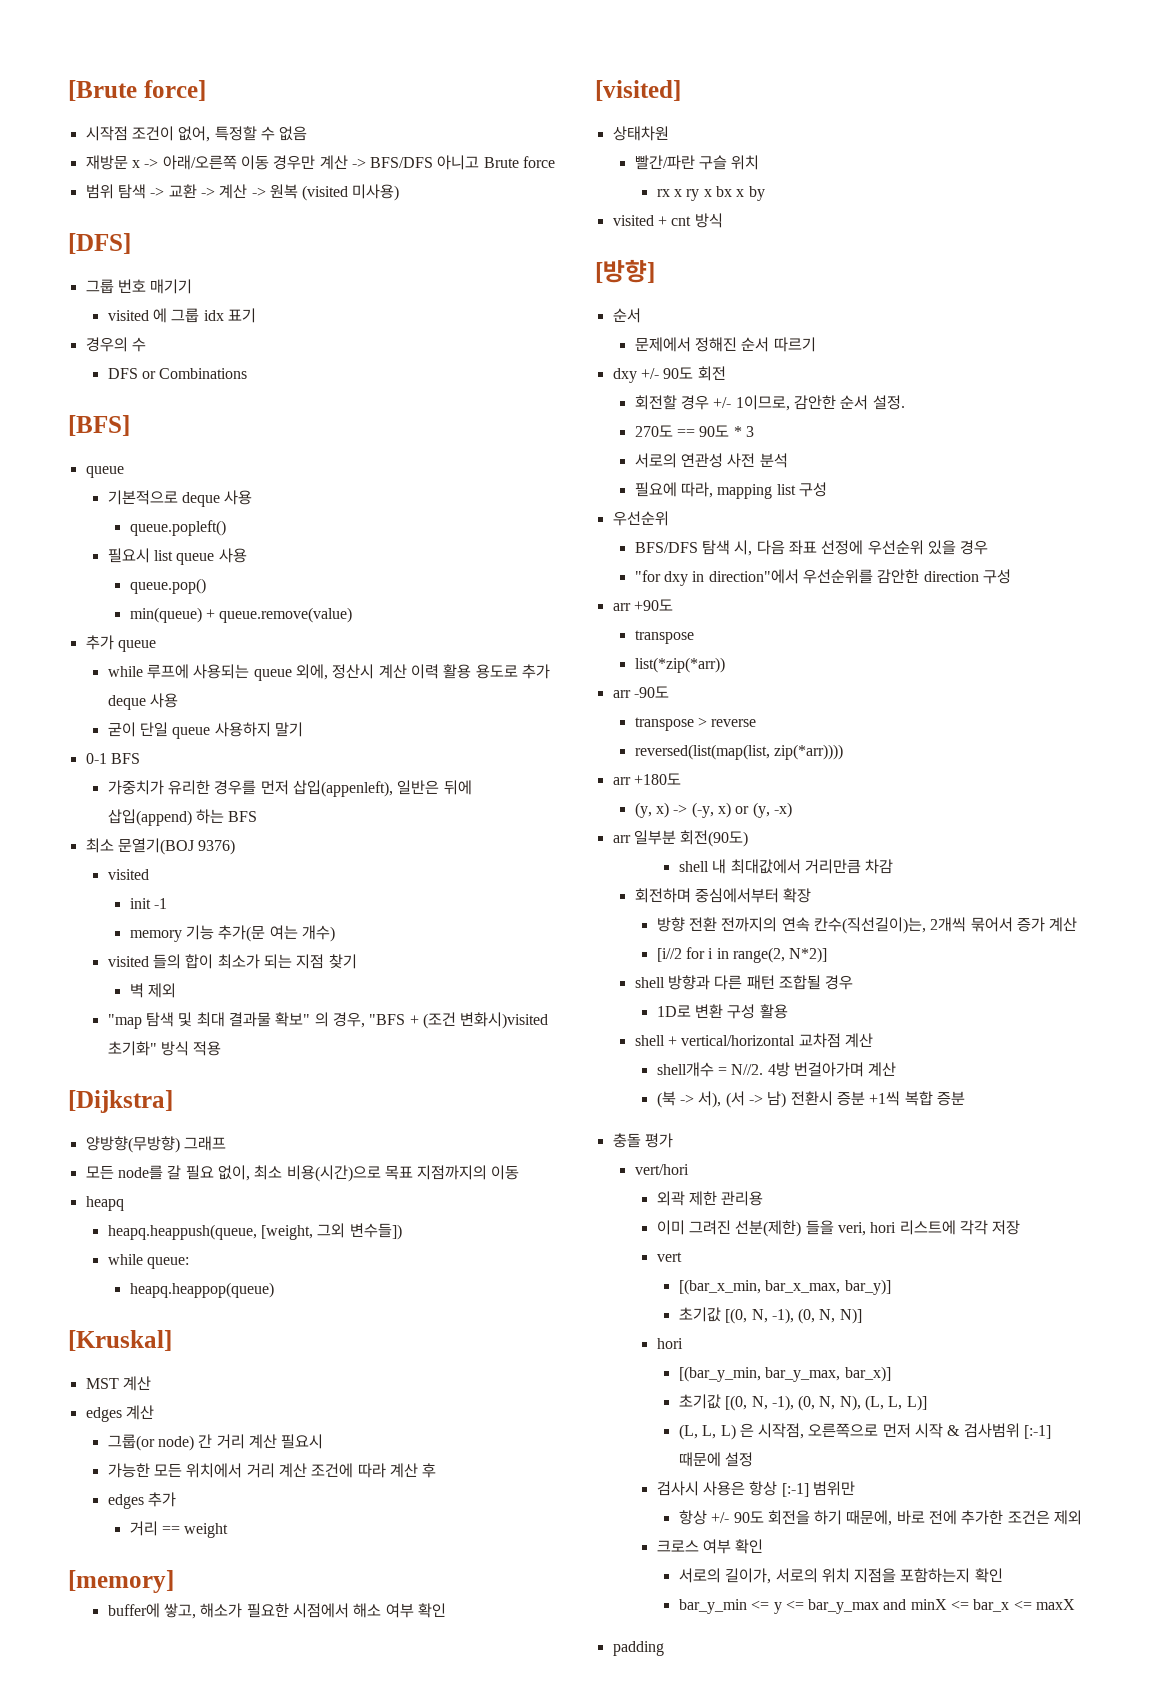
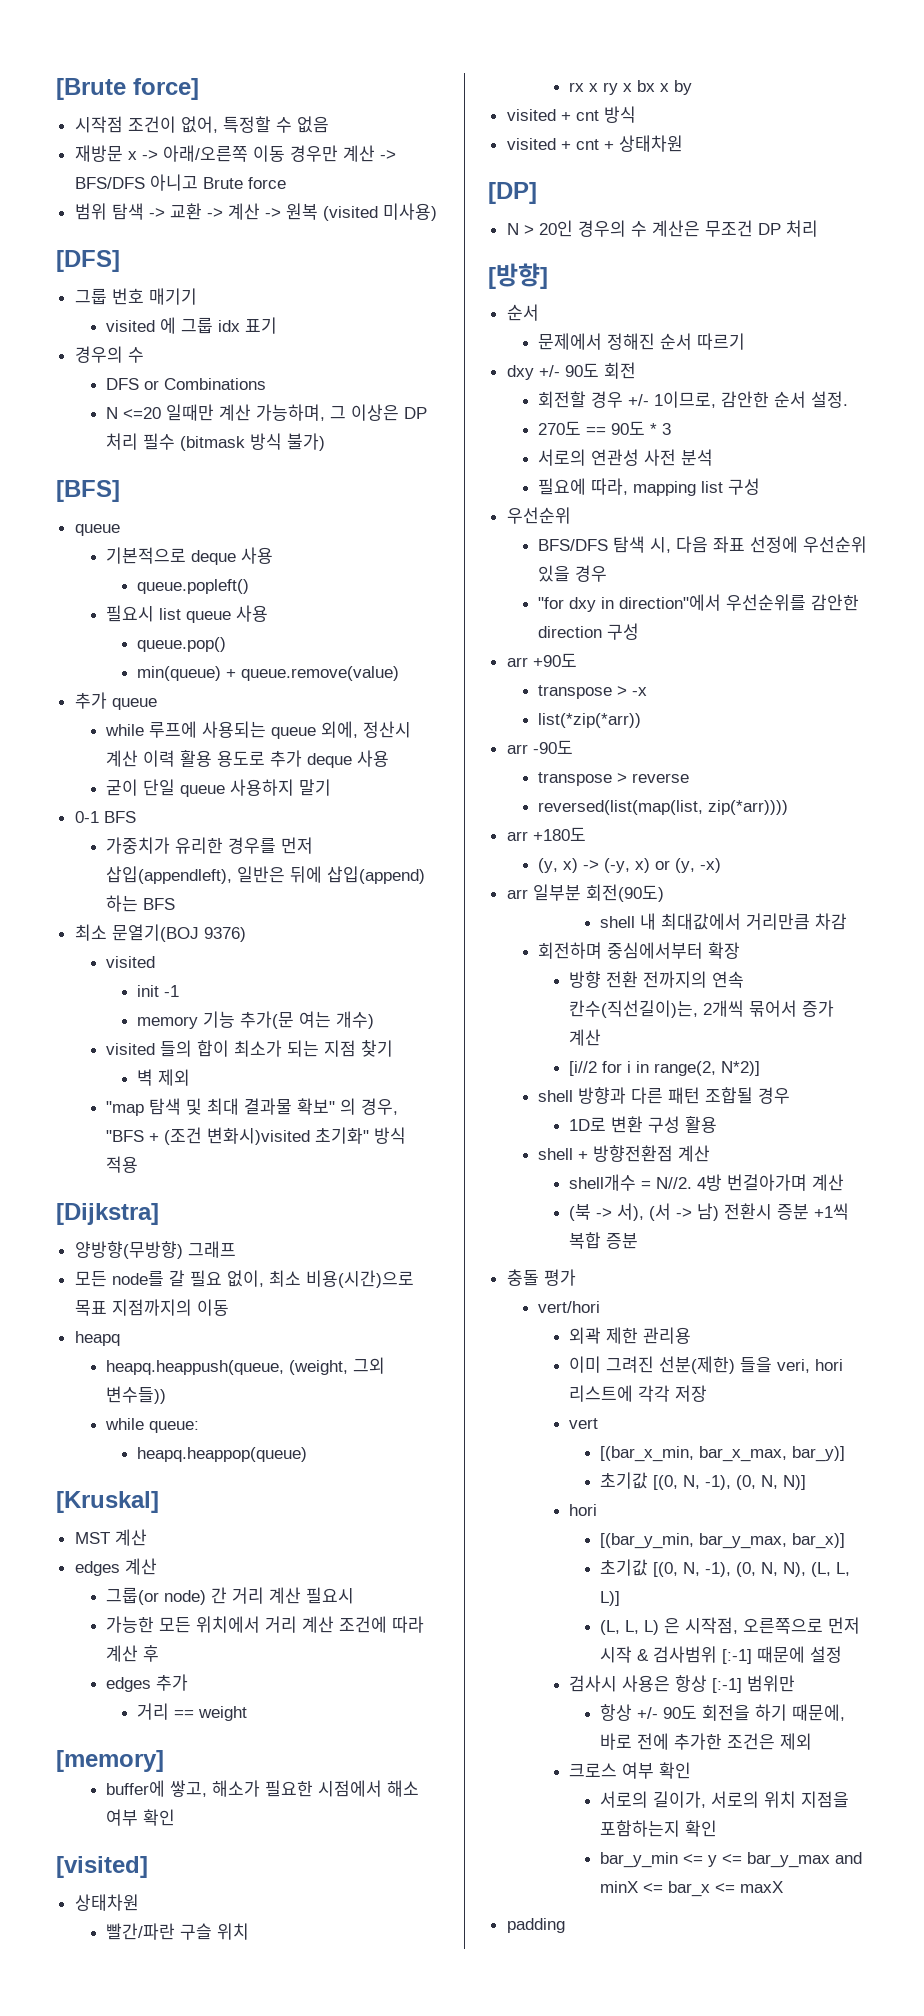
(248, 373) none -> [105,404,427,421] [105,433,325,451] // N <=20 일때만 계산 가능하며, 그 이상은 DP 처리 필수 (bitmask 방식 불가)
[292,780,393,797] 삽입(appenleft), -> [105,866,232,884] 삽입(appendleft),
[261,1223,402,1240] [weight, 그외 변수들]) -> [288,1357,385,1375] [105,1386,166,1404] (weight, 그외 변수들))
(723, 220) none -> [506,135,683,152] [488,182,537,204] [506,220,818,237] // visited + cnt + 상태차원 // [DP] // N > 20인 경우의 수 계산은 무조건 DP 처리
(694, 637) none -> [616,686,647,696] > -x
[681,1033,841,1048] vertical/horizontal 교차점 -> [592,1145,673,1162] 방향전환점

